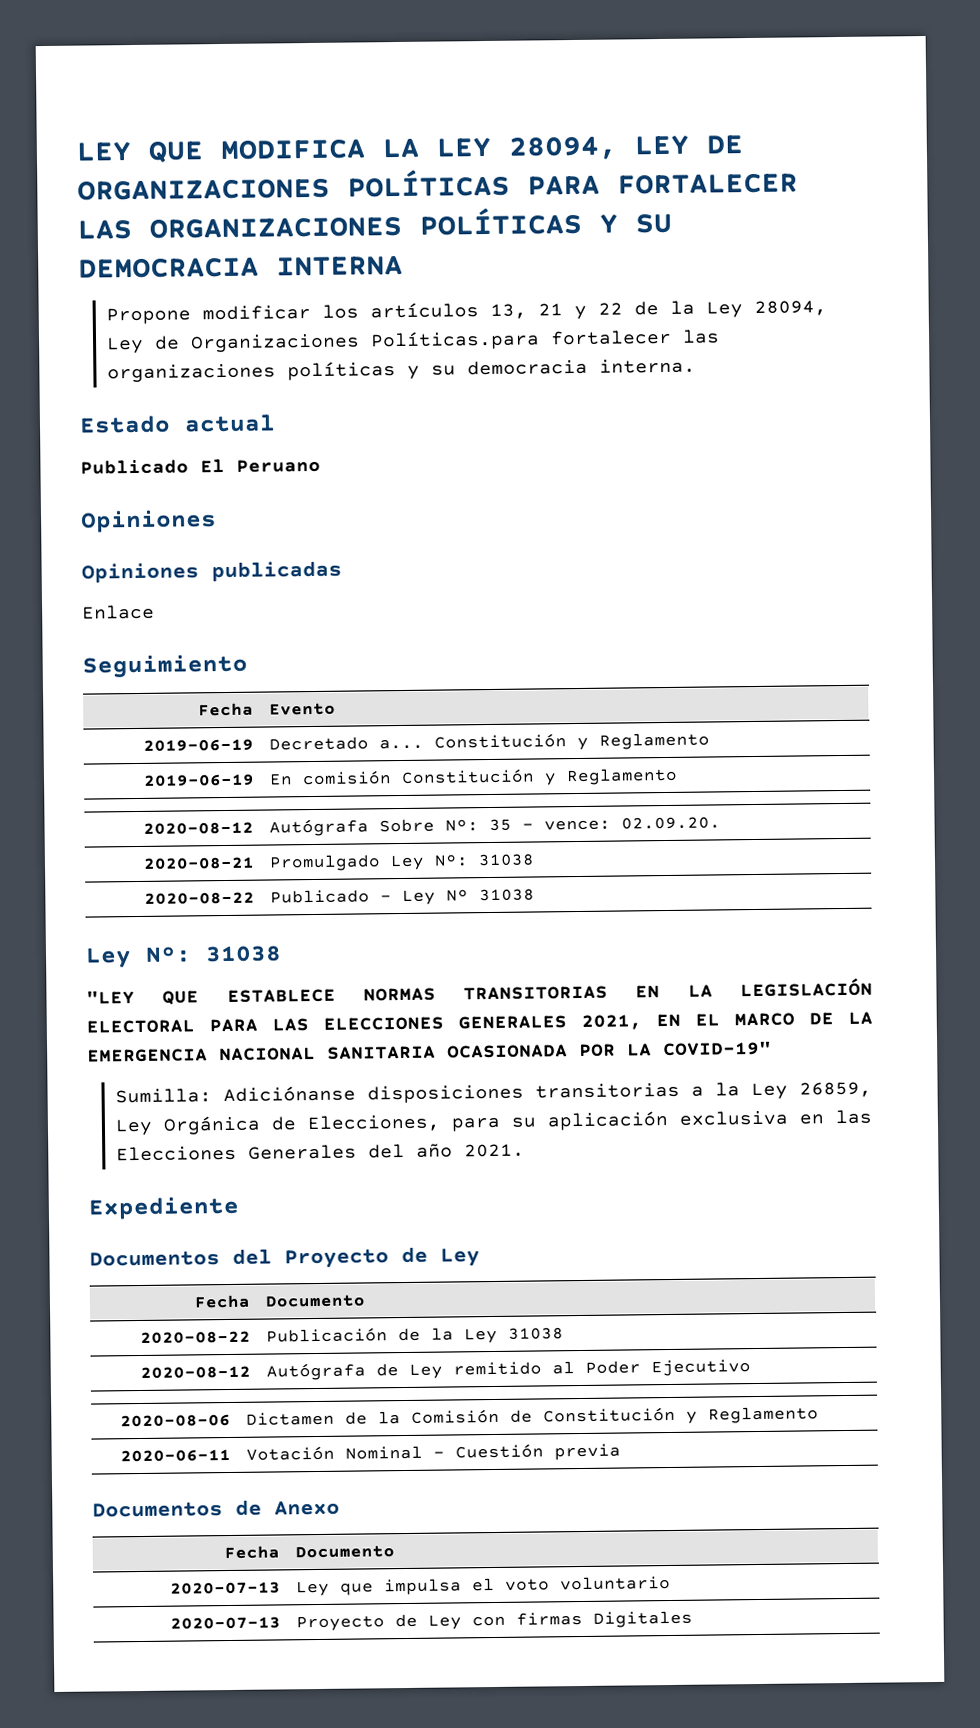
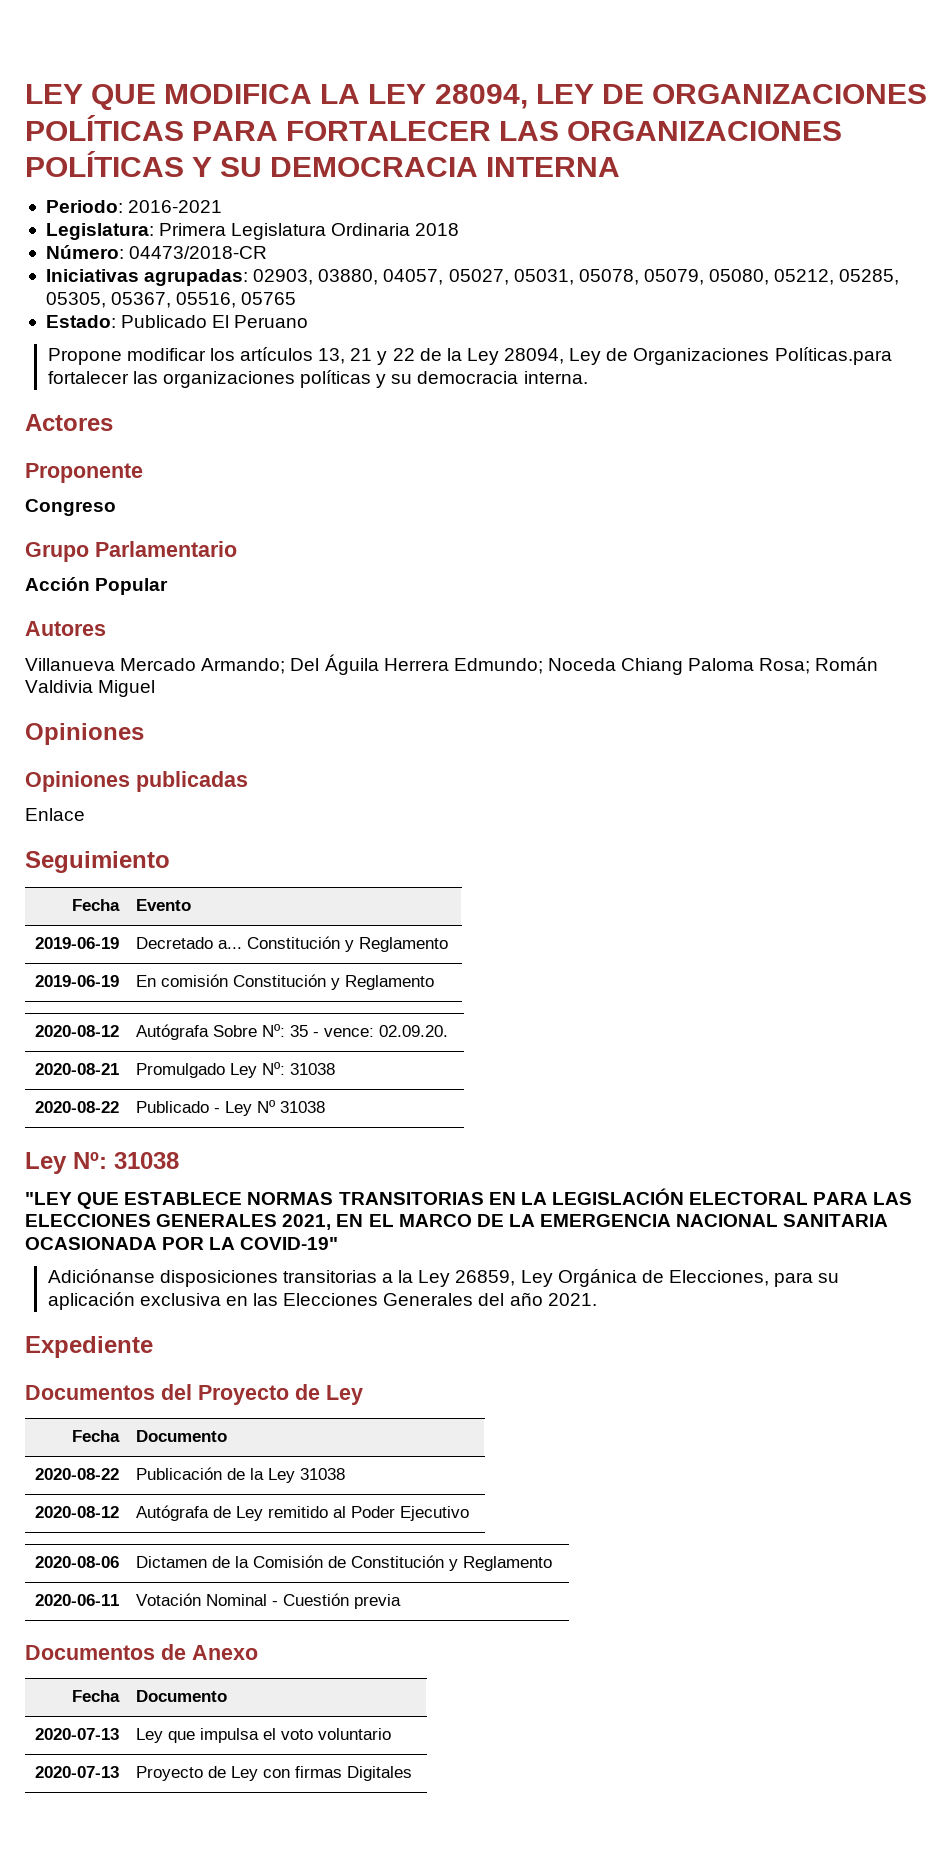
(403, 266) none -> [45,200,223,213] [45,223,460,240] [45,245,268,259] [45,269,900,286] [45,292,297,308] [45,315,309,328] // Periodo: 2016-2021 // Legislatura: Primera Legislatura Ordinaria 2018 // Número: 04473/2018-CR // Iniciativas agrupadas: 02903, 03880, 04057, 05027, 05031, 05078, 05079, 05080, 05212, 05285, 05305, 05367, 05516, 05765 // Estado: Publicado El Peruano
[79,414,276,434] [80,458,321,475] Estado actual // Publicado El Peruano -> [25,414,113,431] [25,463,143,483] [25,499,116,516] [25,541,237,562] [25,577,169,595] [25,621,106,636] [25,654,879,675] [25,680,156,697] Actores // Proponente // Congreso // Grupo Parlamentario // Acción Popular // Autores // Villanueva Mercado Armando; Del Águila Herrera Edmundo; Noceda Chiang Paloma Rosa; Román Valdivia Miguel
[114,1088,212,1104] Sumilla: -> (339, 1243) none

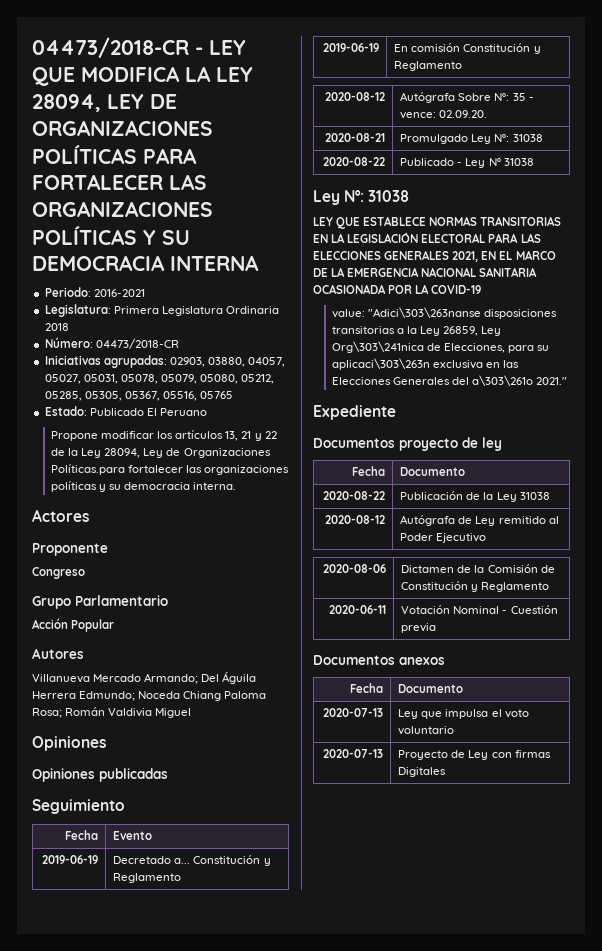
(25, 94) none -> [32,37,203,58] 04473/2018-CR -
[25,808,85,821] // Enlace -> (168, 775) none
[25,1192,72,1205] "LEY -> [313,217,333,226] LEY
[240,1237,339,1250] [47,1269,155,1283] COVID-19" // Adiciónanse -> [431,285,482,294] [331,307,482,318] COVID-19 // value: "Adici\303\263nanse
[557,1269,637,1287] Orgánica -> [331,341,424,353] Org\303\241nica
[47,1292,135,1310] aplicación -> [331,358,430,370] aplicaci\303\263n
[509,1292,597,1306] año 2021. -> [472,375,568,386] a\303\261o 2021."
[161,1384,363,1405] del Proyecto de Ley -> [399,437,502,451] proyecto de ley
[161,1644,258,1660] de Anexo -> [399,657,445,665] anexos

